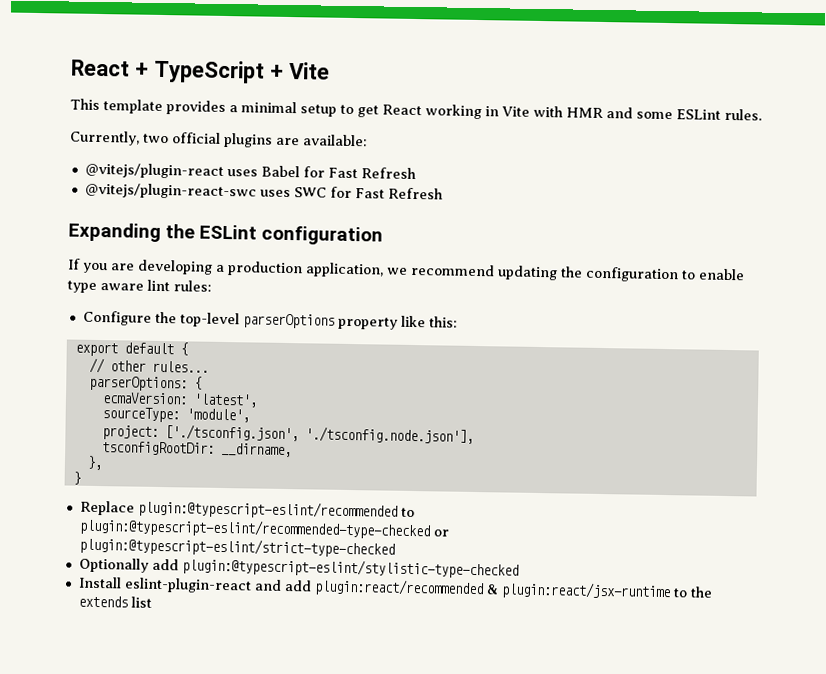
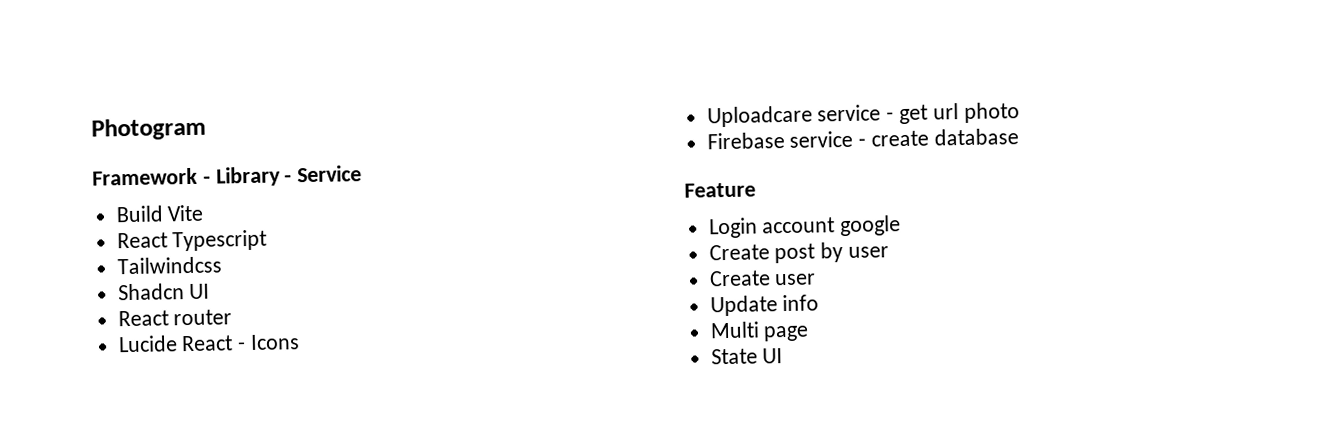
[71,59,330,84] [70,98,762,121] [70,130,368,148] [84,162,416,180] [84,182,443,200] [68,222,384,246] [68,258,745,283] [67,279,212,293] [82,310,458,330] [74,342,188,357] [88,357,209,374] [88,375,202,392] [101,392,258,408] [101,407,250,423] [101,424,474,444] [101,441,292,458] [86,455,103,471] [72,471,81,485] [79,499,415,520] [78,517,449,540] [78,536,395,558] [78,557,519,579] [77,576,713,601] [77,595,152,608] React + TypeScript + Vite // This template provides a minimal setup to get React working in Vite with HMR and some ESLint rules. // Currently, two official plugins are available: // @vitejs/plugin-react uses Babel for Fast Refresh // @vitejs/plugin-react-swc uses SWC for Fast Refresh // Expanding the ESLint configuration // If you are developing a production application, we recommend updating the configuration to enable type aware lint rules: // Configure the top-level parserOptions property like this: // export default { // // other rules... // parserOptions: { // ecmaVersion: 'latest', // sourceType: 'module', // project: ['./tsconfig.json', './tsconfig.node.json'], // tsconfigRootDir: __dirname, // }, // } // Replace plugin:@typescript-eslint/recommended to plugin:@typescript-eslint/recommended-type-checked or plugin:@typescript-eslint/strict-type-checked // Optionally add plugin:@typescript-eslint/stylistic-type-checked // Install eslint-plugin-react and add plugin:react/recommended & plugin:react/jsx-runtime to the extends list -> [91,117,206,141] [92,165,363,187] [115,204,205,223] [116,229,268,252] [116,256,222,275] [117,283,211,301] [117,309,233,327] [117,334,301,353] [706,102,1020,128] [706,128,1019,150] [684,182,756,198] [708,215,902,239] [708,242,890,264] [708,270,817,287] [709,294,820,317] [709,321,810,342] [710,348,784,365] Photogram // Framework - Library - Service // Build Vite // React Typescript // Tailwindcss // Shadcn UI // React router // Lucide React - Icons // Uploadcare service - get url photo // Firebase service - create database // Feature // Login account google // Create post by user // Create user // Update info // Multi page // State UI

